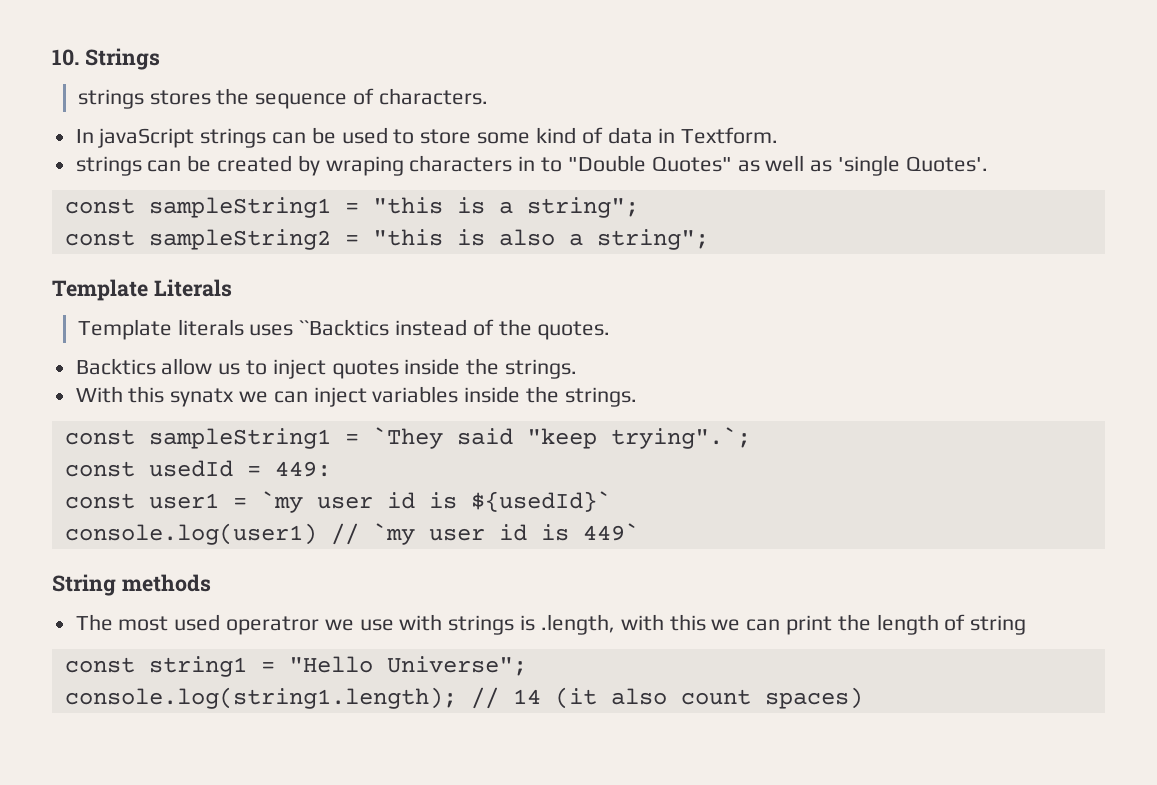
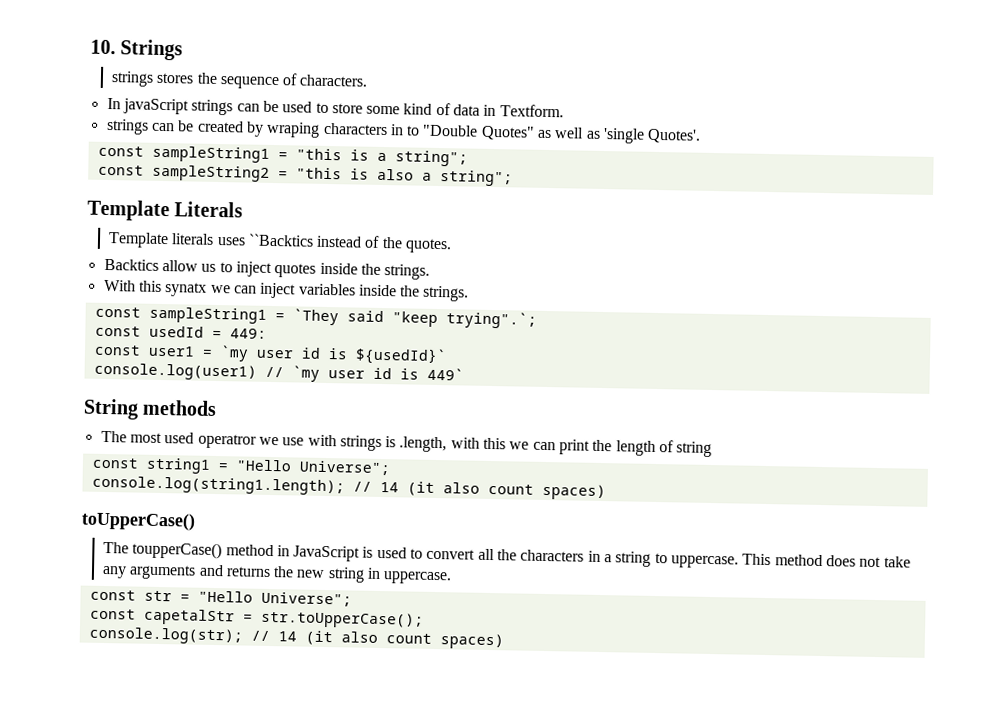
(863, 698) none -> [81,511,196,531] [102,541,911,569] [101,564,453,585] [89,589,352,607] [89,608,424,629] [88,626,504,650] // toUpperCase() // The toupperCase() method in JavaScript is used to convert all the characters in a string to uppercase. This method does not take any arguments and returns the new string in uppercase. // const str = "Hello Universe"; // const capetalStr = str.toUpperCase(); // console.log(str); // 14 (it also count spaces)

